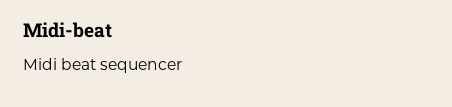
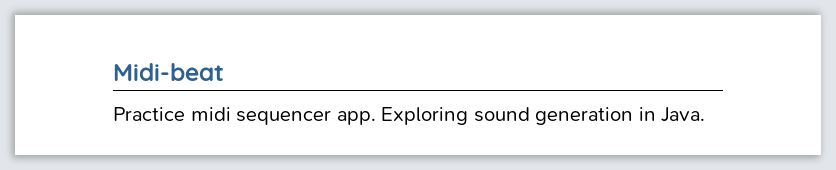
[23,58,183,73] Midi beat sequencer -> [113,107,706,125] Practice midi sequencer app. Exploring sound generation in Java.

